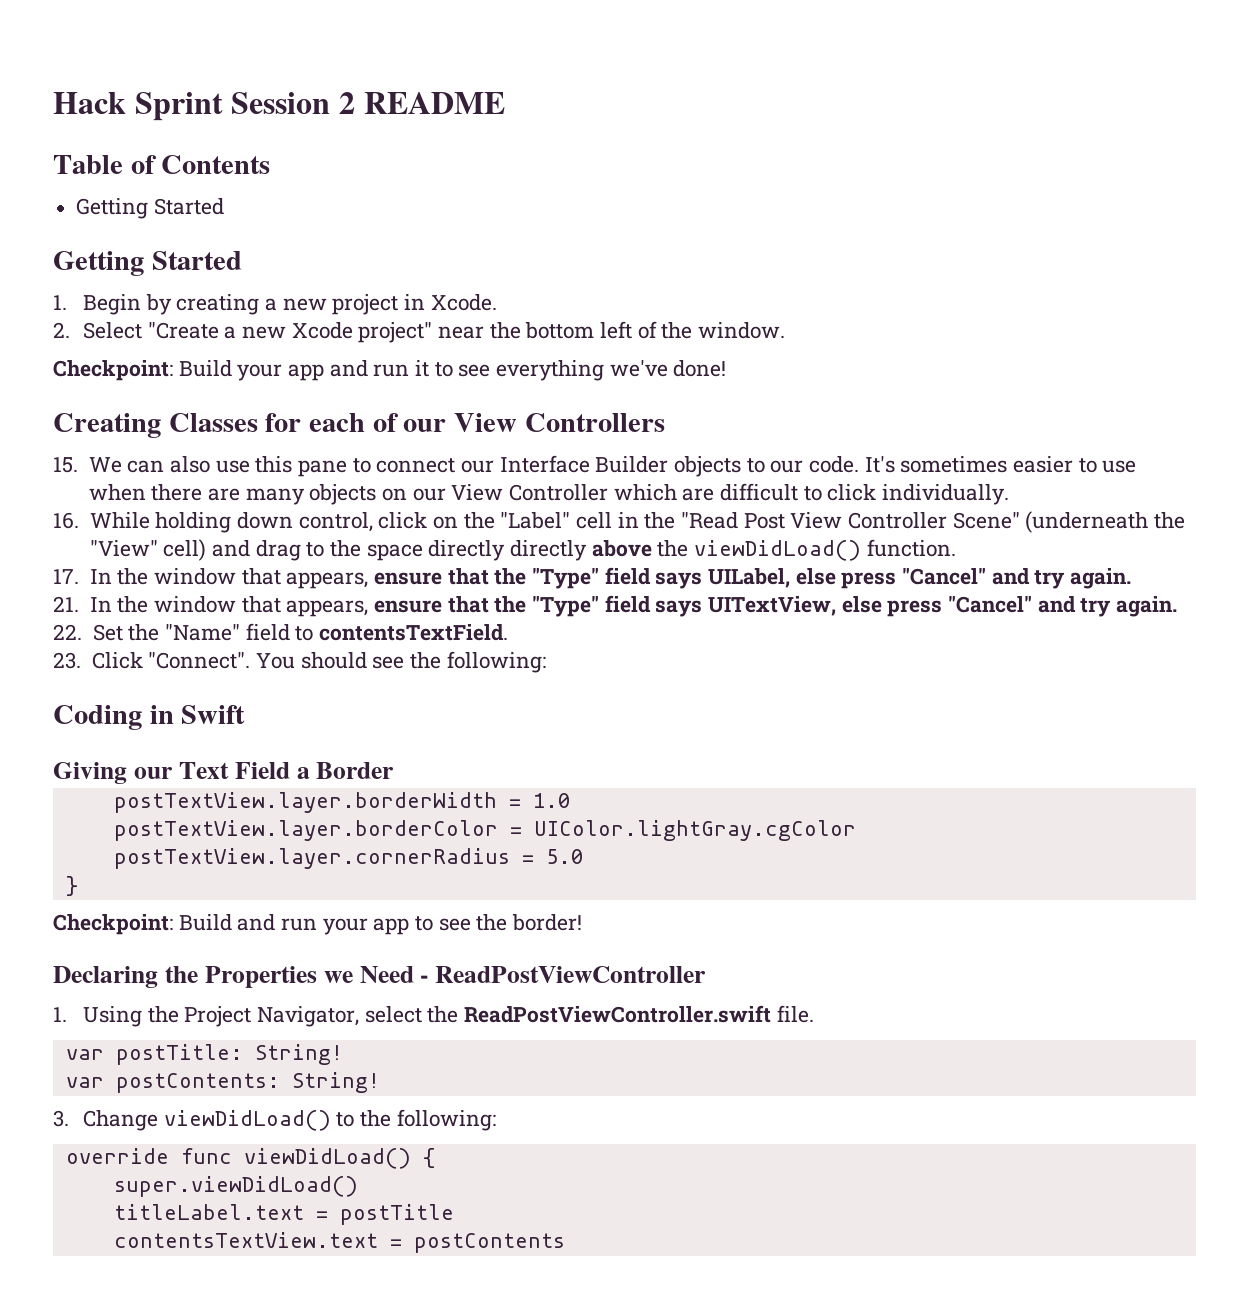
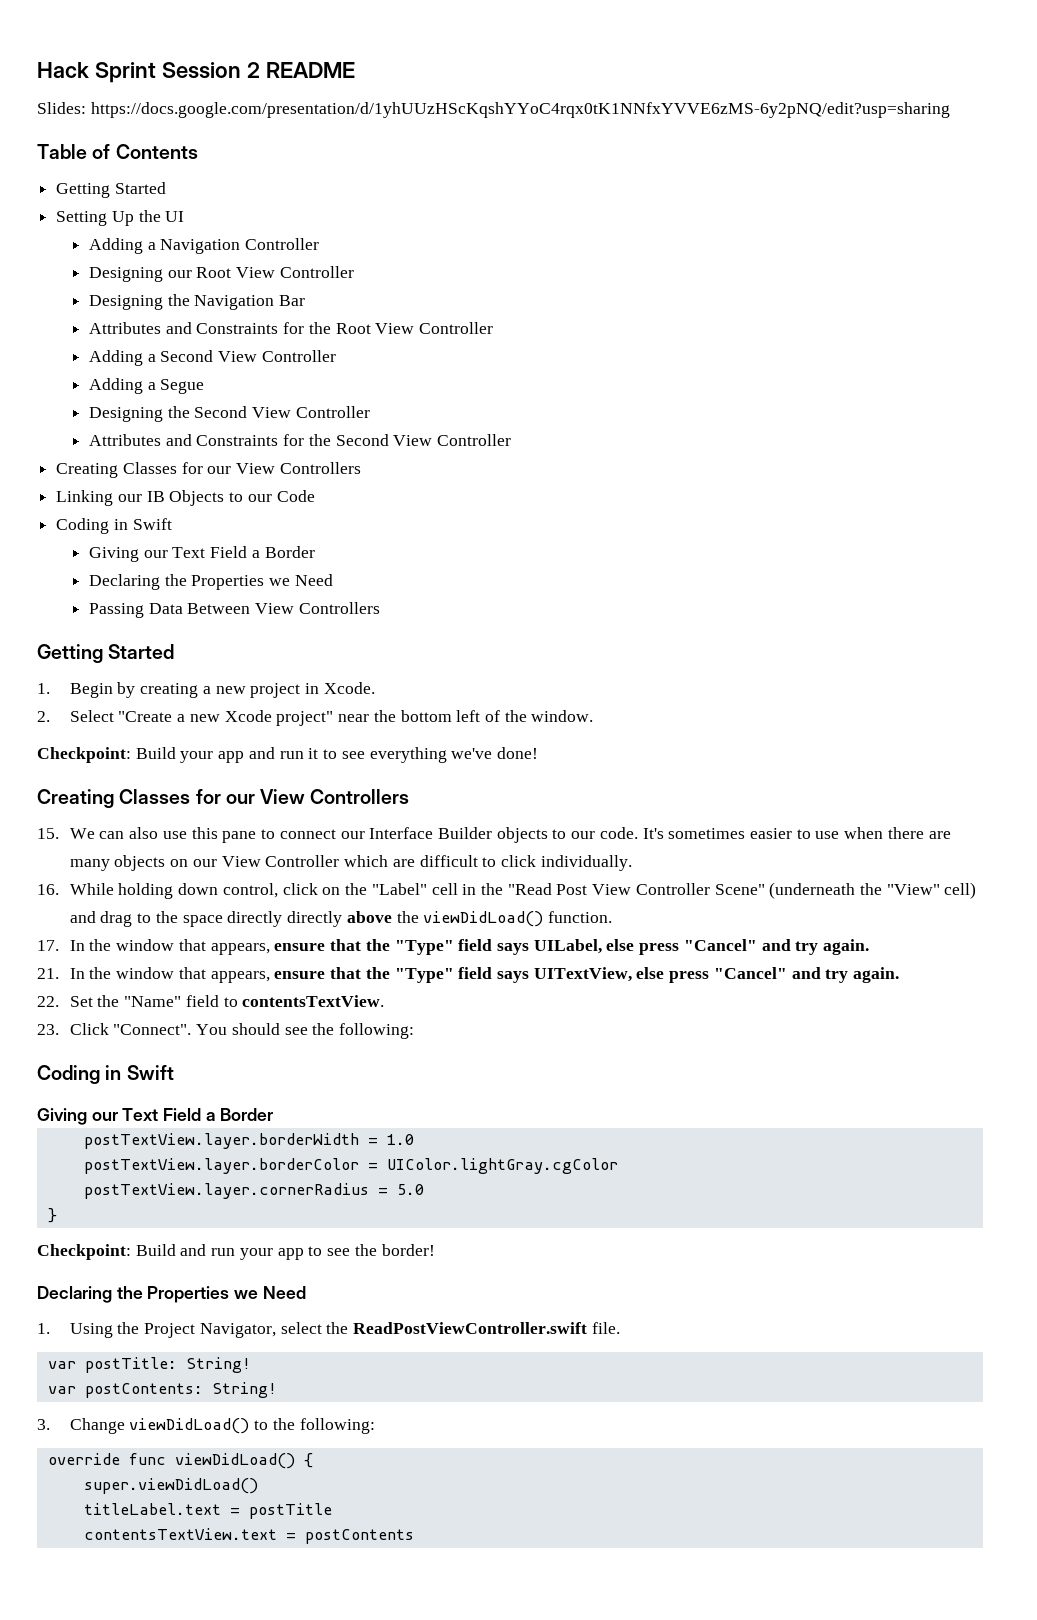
(505, 103) none -> [37,102,950,118] // Slides: https://docs.google.com/presentation/d/1yhUUzHScKqshYYoC4rqx0tK1NNfxYVVE6zMS-6y2pNQ/edit?usp=sharing
(224, 206) none -> [56,210,185,226] [88,238,320,254] [88,266,354,282] [88,294,306,310] [88,322,494,334] [88,350,336,366] [88,378,205,394] [88,406,370,422] [88,434,512,446] [56,462,361,478] [56,490,315,506] [56,518,172,534] [88,546,315,562] [88,574,333,590] [88,602,380,618] // Setting Up the UI // Adding a Navigation Controller // Designing our Root View Controller // Designing the Navigation Bar // Attributes and Constraints for the Root View Controller // Adding a Second View Controller // Adding a Segue // Designing the Second View Controller // Attributes and Constraints for the Second View Controller // Creating Classes for our View Controllers // Linking our IB Objects to our Code // Coding in Swift // Giving our Text Field a Border // Declaring the Properties we Need // Passing Data Between View Controllers
[309,413,399,432] each of -> (221, 796) none
[318,624,508,641] contentsTextField. -> [242,995,385,1007] contentsTextView.
[420,966,707,983] - ReadPostViewController -> (306, 1292) none

